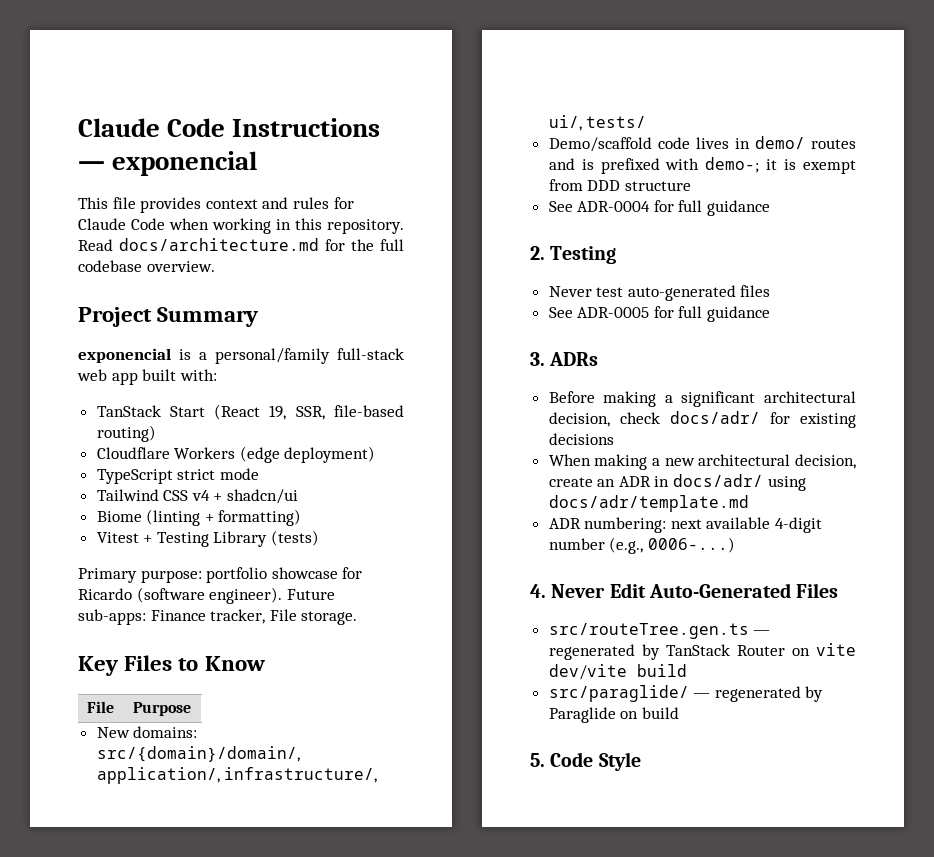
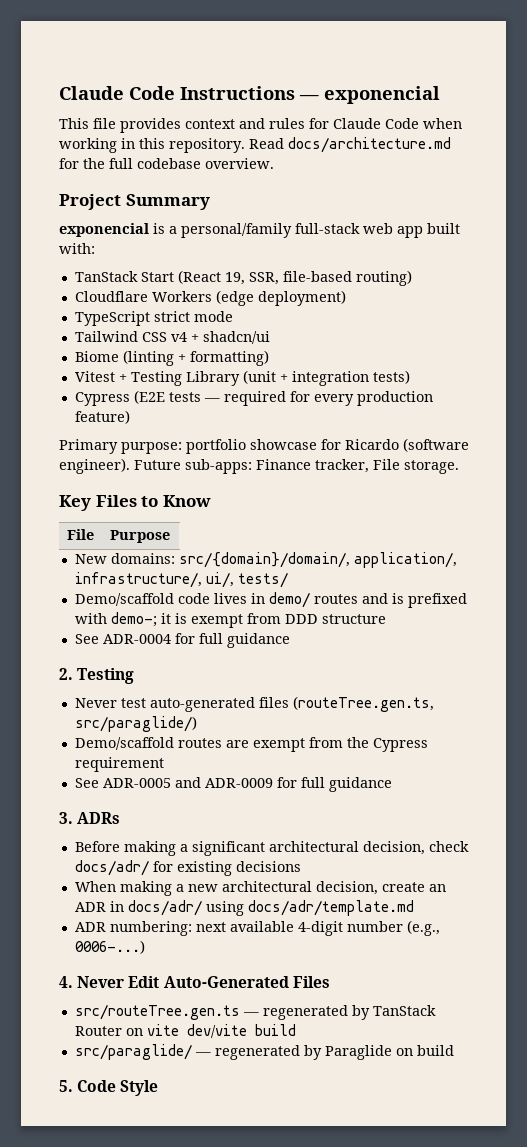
[271,530,320,546] (tests) -> [242,370,410,386] [74,390,433,406] [74,410,130,424] (unit + integration tests) // Cypress (E2E tests — required for every production feature)
(771, 291) none -> [292,696,434,712] [74,716,197,732] [74,737,428,752] [74,757,164,772] (routeTree.gen.ts, src/paraglide/) // Demo/scaffold routes are exempt from the Cypress requirement
(650, 312) none -> [174,777,273,788] and ADR-0009

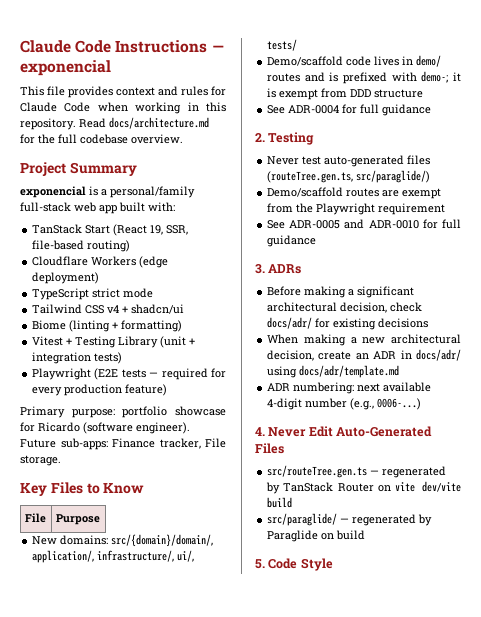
[74,392,130,406] Cypress -> [32,368,92,380] Playwright
[372,738,428,752] Cypress -> [316,203,376,215] Playwright
[204,778,273,788] ADR-0009 -> [368,220,419,229] ADR-0010

